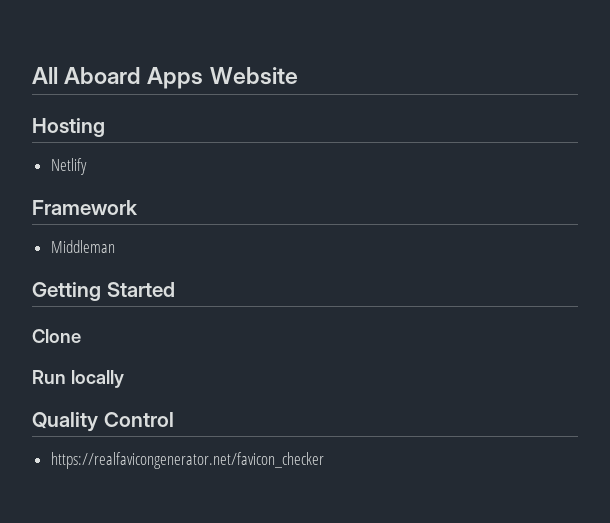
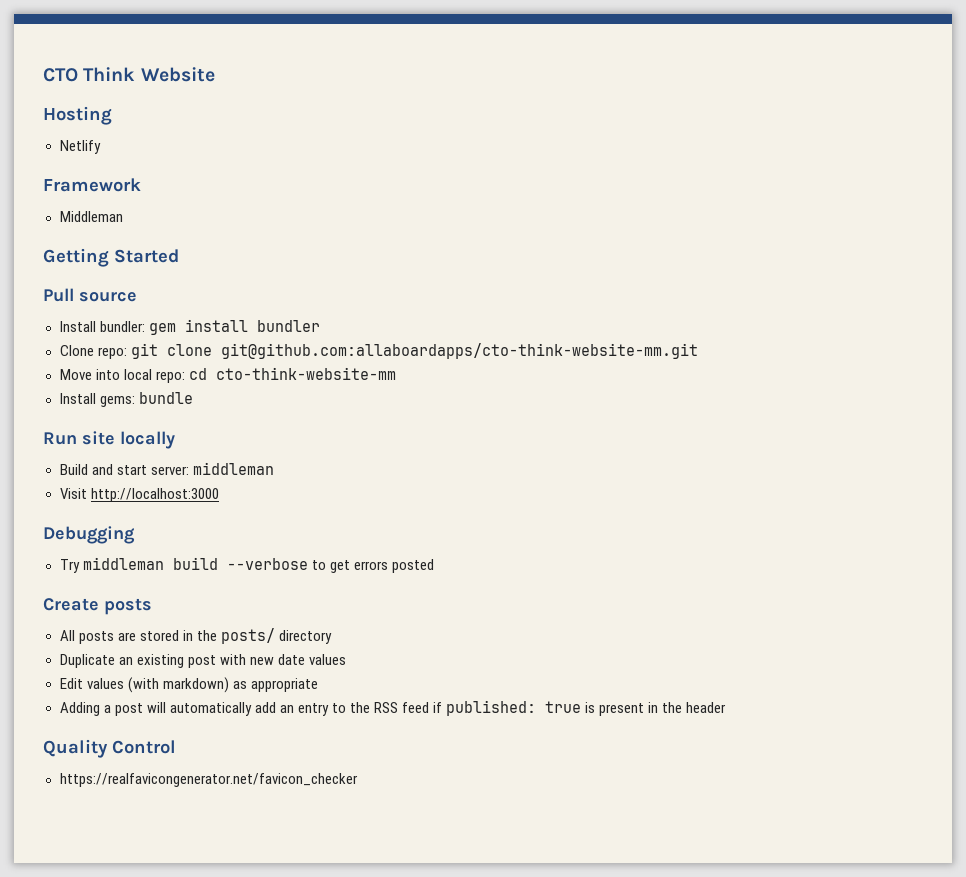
[32,67,204,89] All Aboard Apps -> [43,67,136,82] CTO Think
[32,329,81,343] Clone -> [43,288,137,302] [59,319,320,335] [59,343,698,359] [59,367,396,383] [59,392,193,407] Pull source // Install bundler: gem install bundler // Clone repo: git clone git@github.com:allaboardapps/cto-think-website-mm.git // Move into local repo: cd cto-think-website-mm // Install gems: bundle
(66, 377) none -> [82,431,115,445] site
(124, 379) none -> [59,462,274,475] [59,488,219,502] [43,526,135,544] [59,557,434,573] [43,598,152,615] [59,628,332,644] [59,654,346,668] [59,677,318,693] [59,700,727,716] // Build and start server: middleman // Visit http://localhost:3000 // Debugging // Try middleman build --verbose to get errors posted // Create posts // All posts are stored in the posts/ directory // Duplicate an existing post with new date values // Edit values (with markdown) as appropriate // Adding a post will automatically add an entry to the RSS feed if published: true is present in the header

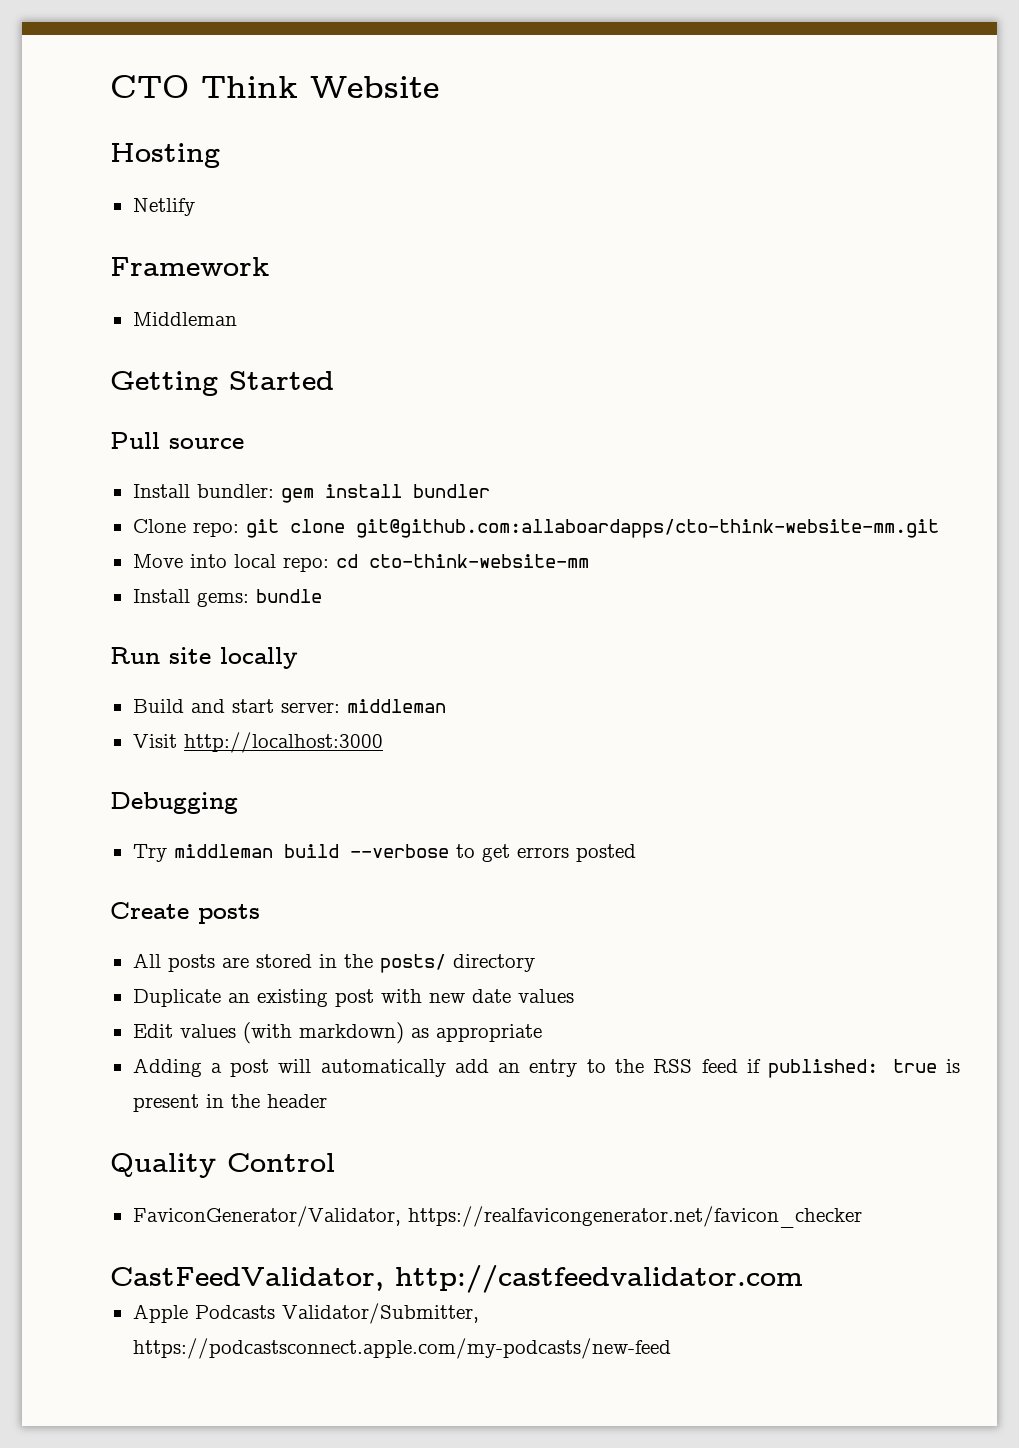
(176, 747) none -> [132,1206,401,1227] FaviconGenerator/Validator,
(358, 780) none -> [110,1265,803,1293] [132,1303,479,1324] [132,1338,671,1359] // CastFeedValidator, http://castfeedvalidator.com // Apple Podcasts Validator/Submitter, https://podcastsconnect.apple.com/my-podcasts/new-feed

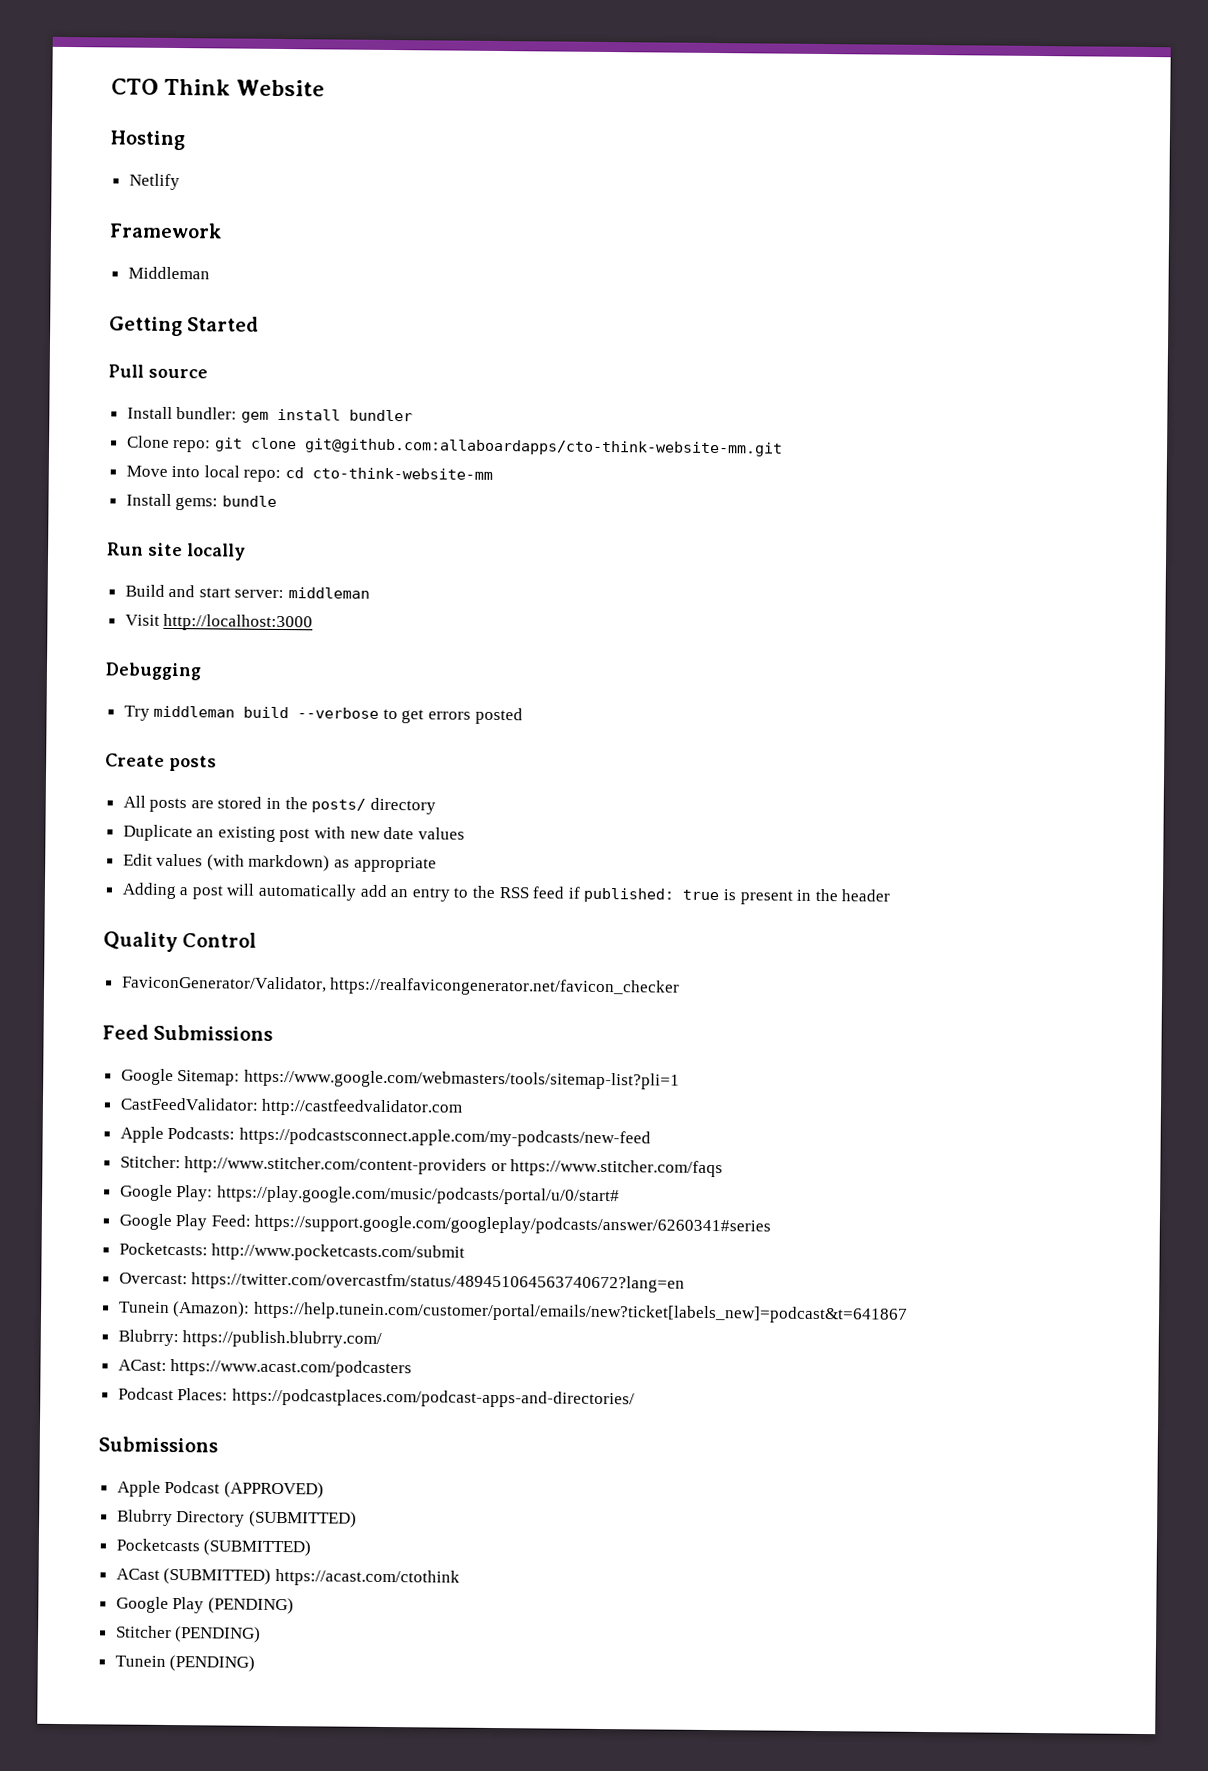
[110,1267,384,1291] CastFeedValidator, -> [102,1024,274,1041] [120,1068,680,1090] [119,1097,259,1111] Feed Submissions // Google Sitemap: https://www.google.com/webmasters/tools/sitemap-list?pli=1 // CastFeedValidator:
[194,1303,479,1324] Podcasts Validator/Submitter, -> [167,1126,236,1140] Podcasts:
(671, 1348) none -> [119,1155,724,1178] [119,1184,620,1206] [118,1213,772,1236] [118,1242,466,1262] [118,1272,686,1293] [118,1301,908,1324] [117,1329,383,1348] [117,1359,413,1378] [117,1387,635,1409] [98,1436,218,1453] [116,1480,324,1499] [116,1509,357,1528] [115,1538,312,1557] [115,1567,460,1587] [115,1596,294,1615] [115,1625,262,1643] [114,1655,256,1672] // Stitcher: http://www.stitcher.com/content-providers or https://www.stitcher.com/faqs // Google Play: https://play.google.com/music/podcasts/portal/u/0/start# // Google Play Feed: https://support.google.com/googleplay/podcasts/answer/6260341#series // Pocketcasts: http://www.pocketcasts.com/submit // Overcast: https://twitter.com/overcastfm/status/489451064563740672?lang=en // Tunein (Amazon): https://help.tunein.com/customer/portal/emails/new?ticket[labels_new]=podcast&t=641867 // Blubrry: https://publish.blubrry.com/ // ACast: https://www.acast.com/podcasters // Podcast Places: https://podcastplaces.com/podcast-apps-and-directories/ // Submissions // Apple Podcast (APPROVED) // Blubrry Directory (SUBMITTED) // Pocketcasts (SUBMITTED) // ACast (SUBMITTED) https://acast.com/ctothink // Google Play (PENDING) // Stitcher (PENDING) // Tunein (PENDING)

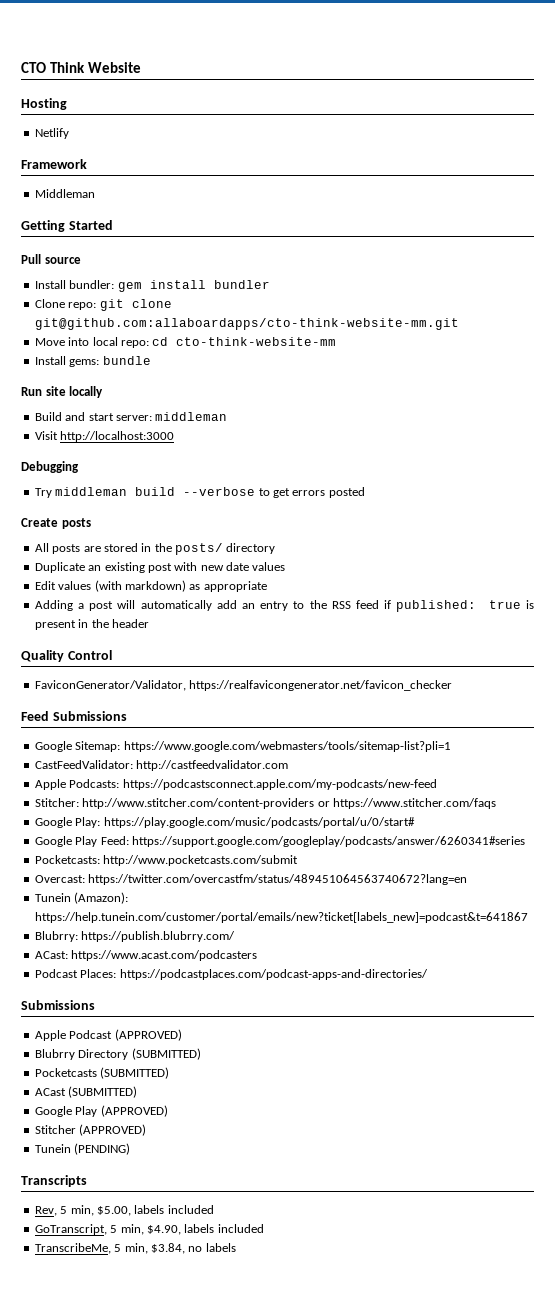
[274,1568,460,1587] [115,1596,294,1615] https://acast.com/ctothink // Google Play (PENDING) -> [34,1105,168,1117] // Google Play (APPROVED)
[174,1626,262,1643] (PENDING) -> [79,1124,147,1136] (APPROVED)
(256, 1663) none -> [21,1175,87,1187] [34,1205,214,1216] [34,1224,264,1235] [34,1243,236,1254] // Transcripts // Rev, 5 min, $5.00, labels included // GoTranscript, 5 min, $4.90, labels included // TranscribeMe, 5 min, $3.84, no labels

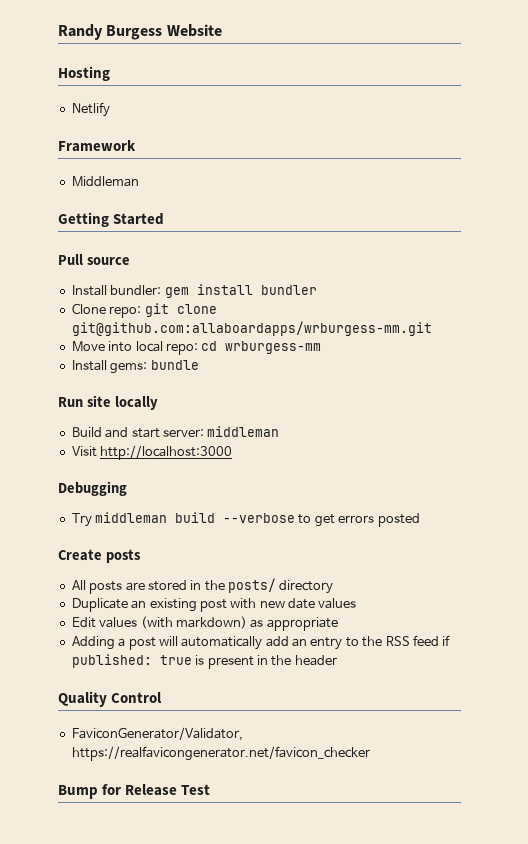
[21,62,85,73] CTO Think -> [58,24,163,40] Randy Burgess
[34,318,459,330] git@github.com:allaboardapps/cto-think-website-mm.git -> [71,321,432,336] git@github.com:allaboardapps/wrburgess-mm.git
[176,337,337,346] cto-think-website-mm -> [225,341,322,354] wrburgess-mm
[21,711,127,721] [34,741,451,752] [34,760,289,771] [34,779,437,790] [34,798,496,809] [34,817,415,828] [34,836,525,847] [34,855,299,866] [34,874,468,885] [34,892,129,904] [34,912,528,923] [34,931,236,942] [34,950,258,961] [34,969,428,980] [21,1000,95,1010] [34,1029,182,1041] [34,1048,201,1060] [34,1067,170,1079] [34,1086,138,1098] [34,1105,168,1117] [34,1124,147,1136] [34,1143,131,1155] [21,1175,87,1187] [34,1205,214,1216] [34,1224,264,1235] [34,1243,236,1254] Feed Submissions // Google Sitemap: https://www.google.com/webmasters/tools/sitemap-list?pli=1 // CastFeedValidator: http://castfeedvalidator.com // Apple Podcasts: https://podcastsconnect.apple.com/my-podcasts/new-feed // Stitcher: http://www.stitcher.com/content-providers or https://www.stitcher.com/faqs // Google Play: https://play.google.com/music/podcasts/portal/u/0/start# // Google Play Feed: https://support.google.com/googleplay/podcasts/answer/6260341#series // Pocketcasts: http://www.pocketcasts.com/submit // Overcast: https://twitter.com/overcastfm/status/489451064563740672?lang=en // Tunein (Amazon): https://help.tunein.com/customer/portal/emails/new?ticket[labels_new]=podcast&t=641867 // Blubrry: https://publish.blubrry.com/ // ACast: https://www.acast.com/podcasters // Podcast Places: https://podcastplaces.com/podcast-apps-and-directories/ // Submissions // Apple Podcast (APPROVED) // Blubrry Directory (SUBMITTED) // Pocketcasts (SUBMITTED) // ACast (SUBMITTED) // Google Play (APPROVED) // Stitcher (APPROVED) // Tunein (PENDING) // Transcripts // Rev, 5 min, $5.00, labels included // GoTranscript, 5 min, $4.90, labels included // TranscribeMe, 5 min, $3.84, no labels -> [58,784,211,799] Bump for Release Test

